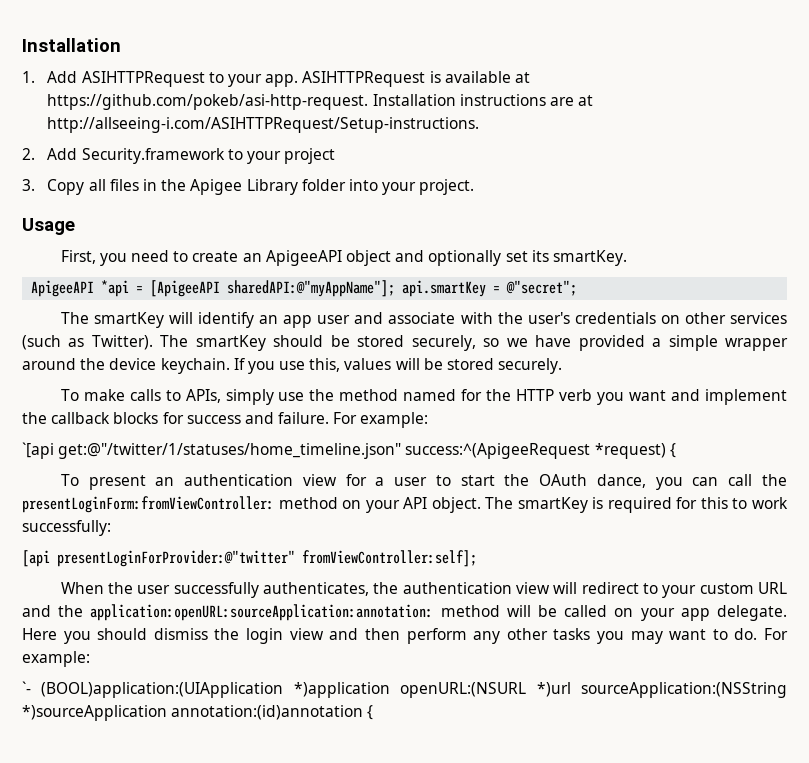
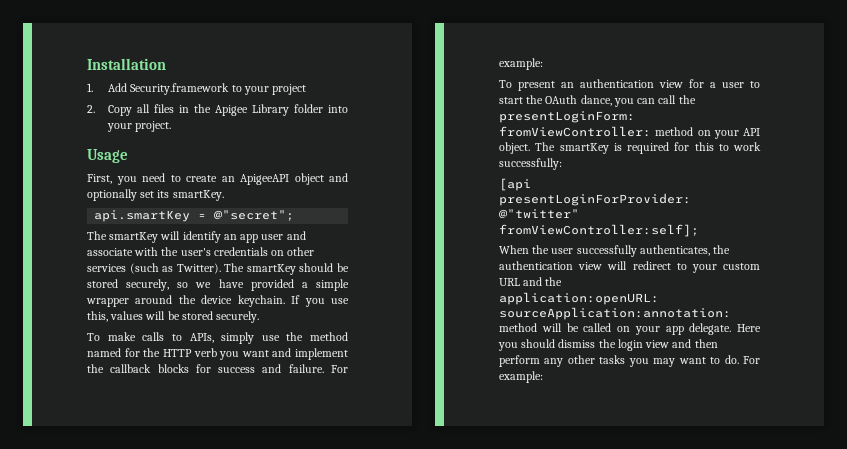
[81,71,530,87] [47,94,594,110] [47,117,480,133] [22,148,78,160] ASIHTTPRequest to your app. ASIHTTPRequest is available at https://github.com/pokeb/asi-http-request. Installation instructions are at http://allseeing-i.com/ASIHTTPRequest/Setup-instructions. // 2. Add -> (128, 87) none
[22,179,35,191] 3. -> [87,105,95,113] 2.
[31,280,396,297] ApigeeAPI *api = [ApigeeAPI sharedAPI:@"myAppName"]; -> (224, 195) none
[22,442,676,459] // `[api get:@"/twitter/1/statuses/home_timeline.json" success:^(ApigeeRequest *request) { -> (543, 64) none
[22,681,788,698] [22,705,374,721] // `- (BOOL)application:(UIApplication *)application openURL:(NSURL *)url sourceApplication:(NSString *)sourceApplication annotation:(id)annotation { -> (543, 377) none

